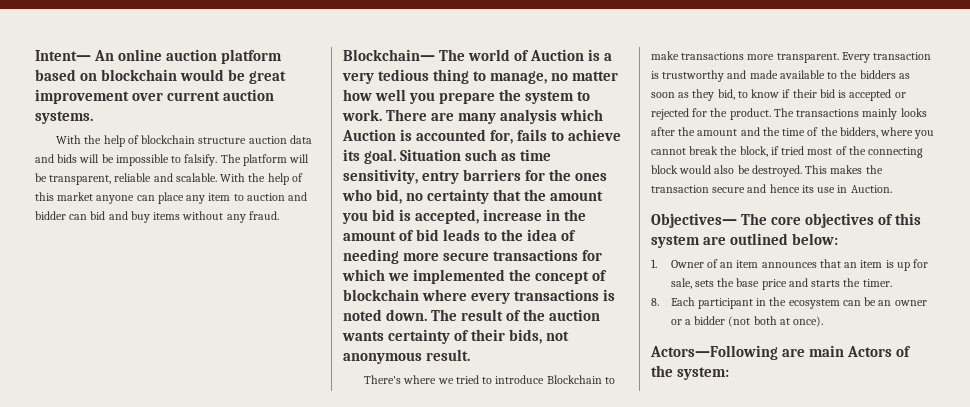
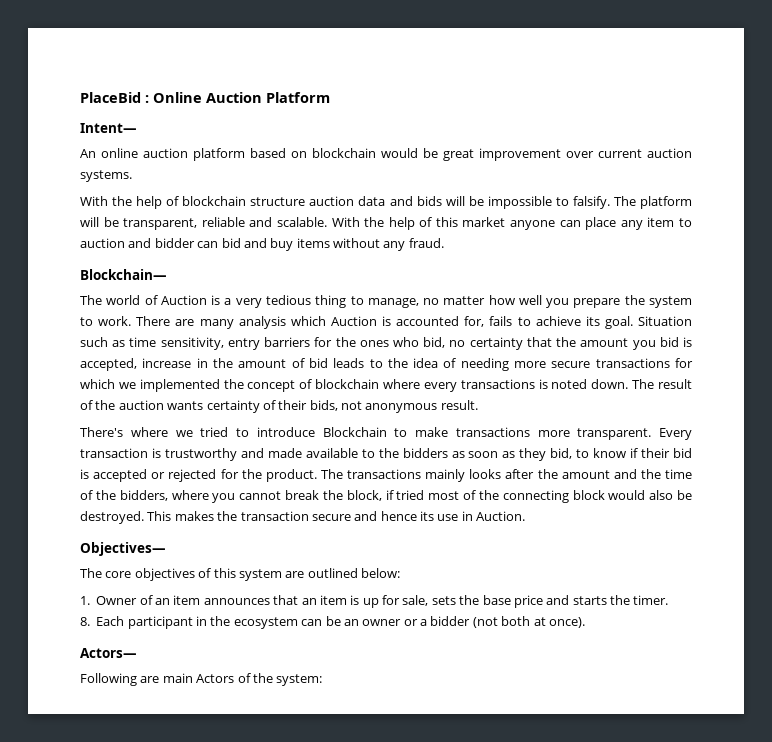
(35, 55) none -> [80,92,330,103] PlaceBid : Online Auction Platform //
(91, 55) none -> (137, 128) //
(435, 55) none -> (167, 274) //
(737, 220) none -> (166, 549) //
[650,345,778,360] Actors—Following -> [80,648,137,658] [80,673,137,686] Actors— // Following

